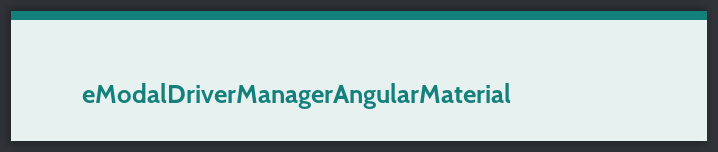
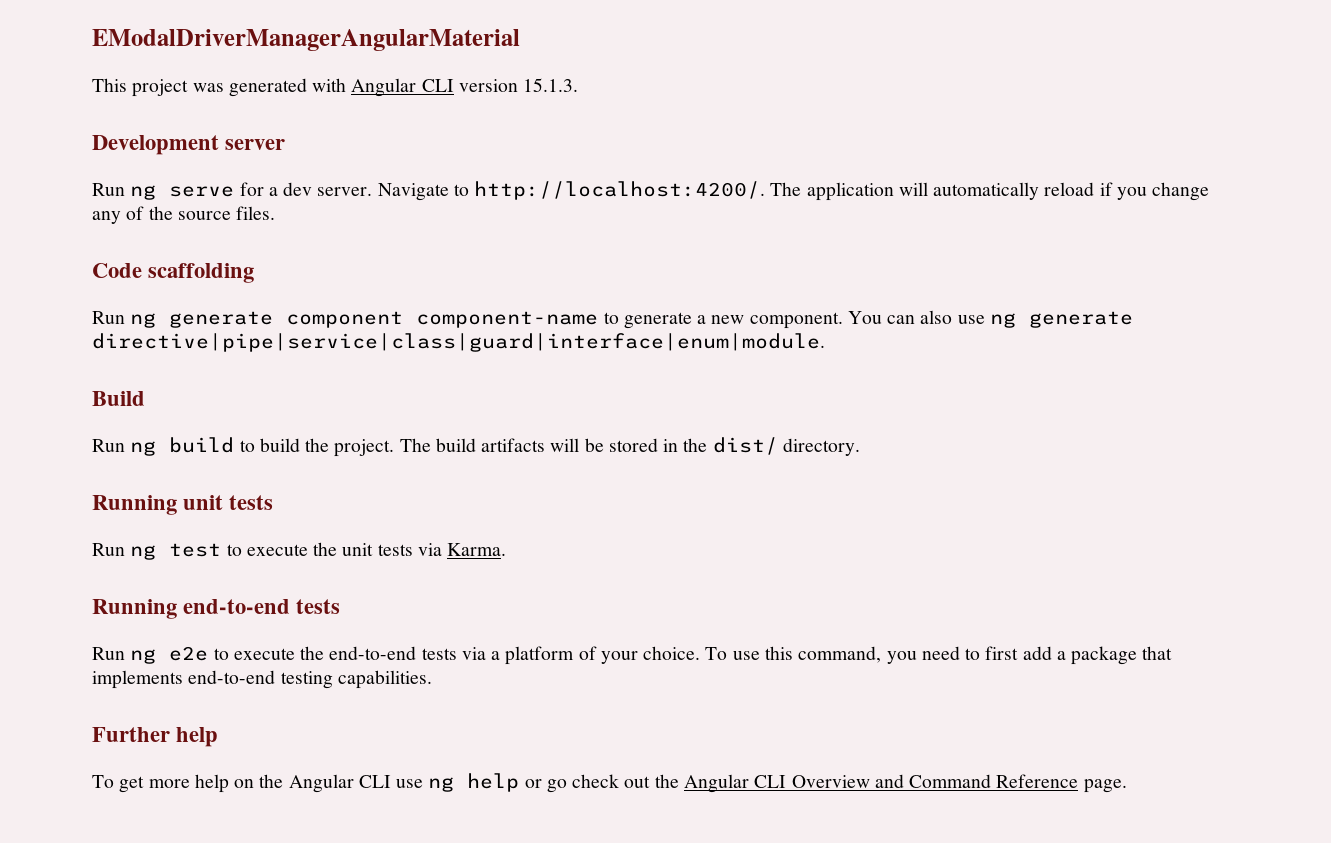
[82,83,511,109] eModalDriverManagerAngularMaterial -> [92,29,520,51] [92,78,579,97] [92,135,286,155] [92,181,1210,201] [92,206,276,224] [92,263,255,283] [92,310,1133,329] [92,333,825,352] [92,391,145,406] [92,437,860,457] [92,495,274,515] [92,542,507,560] [92,599,341,619] [92,646,1173,665] [92,670,432,689] [92,727,219,747] [92,773,1127,793] EModalDriverManagerAngularMaterial // This project was generated with Angular CLI version 15.1.3. // Development server // Run ng serve for a dev server. Navigate to http://localhost:4200/. The application will automatically reload if you change any of the source files. // Code scaffolding // Run ng generate component component-name to generate a new component. You can also use ng generate directive|pipe|service|class|guard|interface|enum|module. // Build // Run ng build to build the project. The build artifacts will be stored in the dist/ directory. // Running unit tests // Run ng test to execute the unit tests via Karma. // Running end-to-end tests // Run ng e2e to execute the end-to-end tests via a platform of your choice. To use this command, you need to first add a package that implements end-to-end testing capabilities. // Further help // To get more help on the Angular CLI use ng help or go check out the Angular CLI Overview and Command Reference page.

